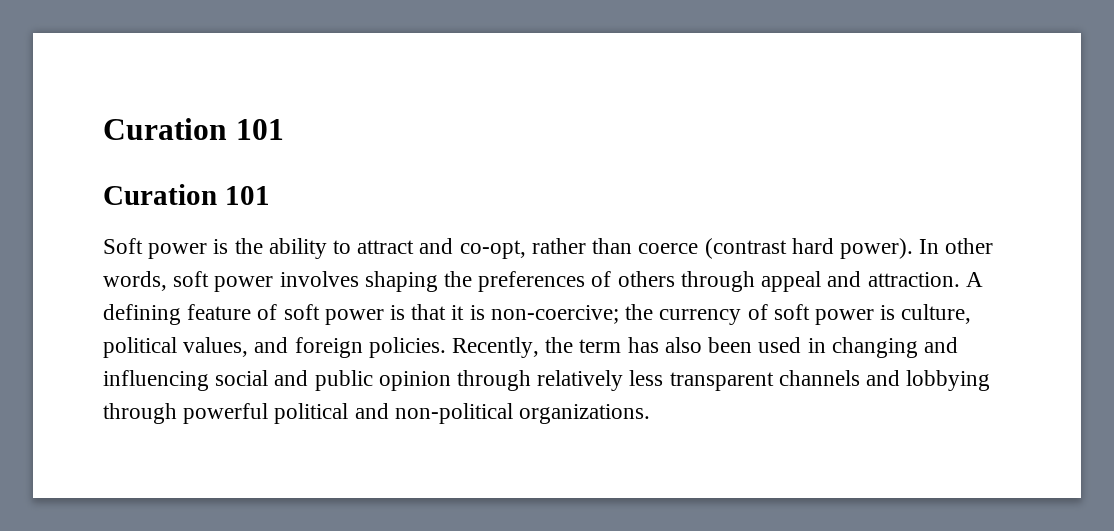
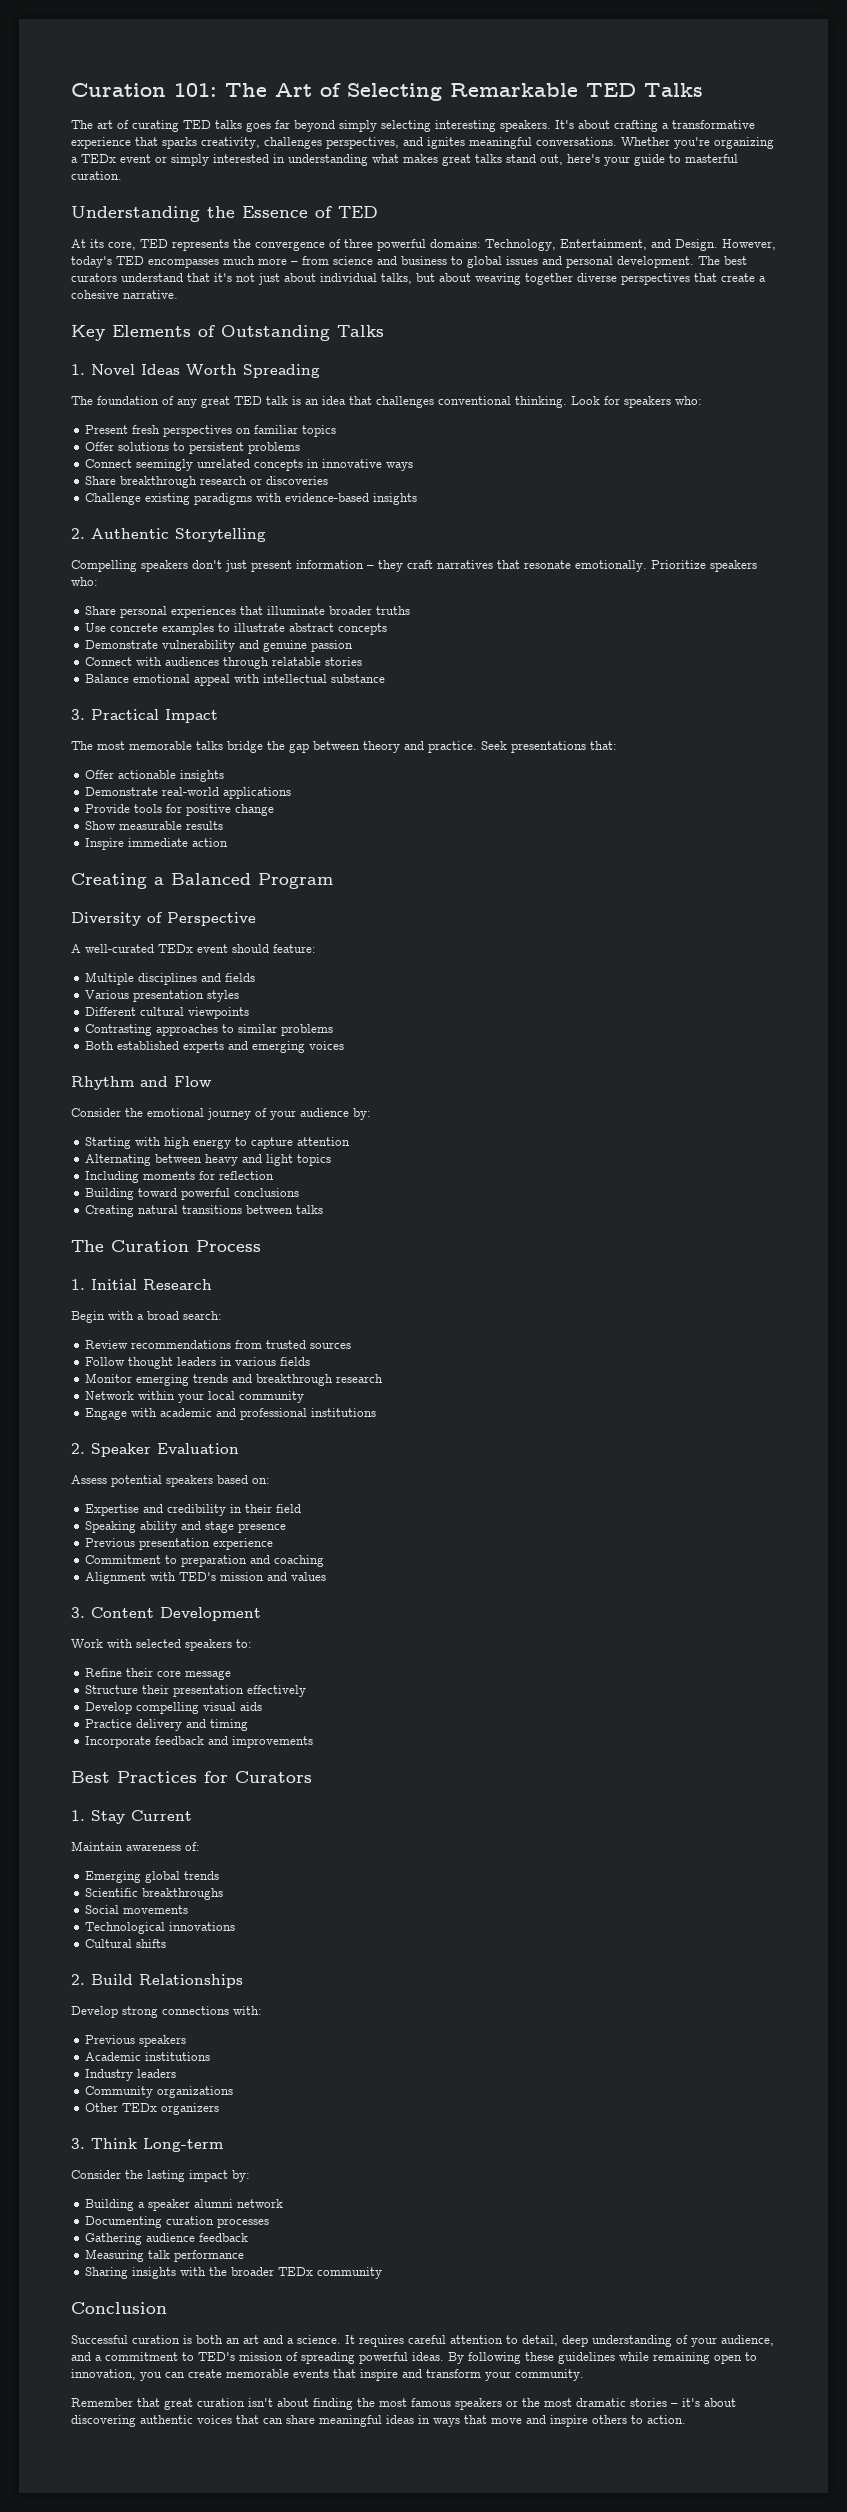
[103,118,284,140] [103,184,270,205] [103,238,994,259] [103,271,983,292] [103,304,972,325] [103,337,958,358] [103,370,991,391] [103,403,651,424] Curation 101 // Curation 101 // Soft power is the ability to attract and co-opt, rather than coerce (contrast hard power). In other words, soft power involves shaping the preferences of others through appeal and attraction. A defining feature of soft power is that it is non-coercive; the currency of soft power is culture, political values, and foreign policies. Recently, the term has also been used in changing and influencing social and public opinion through relatively less transparent channels and lobbying through powerful political and non-political organizations. -> [71,83,703,101] [71,120,755,132] [71,137,774,149] [71,154,738,166] [71,171,122,180] [71,206,378,222] [71,239,776,251] [71,256,747,268] [71,273,766,285] [71,290,178,299] [71,325,384,341] [71,364,320,378] [71,396,702,408] [85,425,337,437] [85,442,301,454] [85,459,414,471] [85,476,329,488] [85,493,418,505] [71,528,266,542] [71,560,757,572] [71,577,98,586] [85,606,411,618] [85,623,388,635] [85,640,354,652] [85,657,363,669] [85,674,386,686] [71,709,218,723] [71,741,617,753] [85,770,225,782] [85,787,292,799] [85,804,275,816] [85,821,224,830] [85,838,229,850] [71,873,333,889] [71,912,256,926] [71,944,316,953] [85,972,256,985] [85,990,240,1002] [85,1007,250,1019] [85,1024,334,1036] [85,1041,345,1053] [71,1076,212,1090] [71,1108,371,1120] [85,1137,351,1149] [85,1154,332,1166] [85,1171,275,1183] [85,1188,300,1200] [85,1205,324,1217] [71,1240,261,1252] [71,1279,212,1290] [71,1311,222,1323] [85,1340,352,1349] [85,1357,311,1369] [85,1373,384,1386] [85,1391,305,1403] [85,1408,377,1420] [71,1443,239,1457] [71,1475,270,1487] [85,1504,302,1516] [85,1521,287,1533] [85,1538,274,1550] [85,1555,325,1567] [85,1572,327,1584] [71,1607,261,1621] [71,1639,252,1651] [85,1668,232,1680] [85,1685,307,1697] [85,1702,263,1714] [85,1719,249,1731] [85,1736,314,1748] [71,1771,312,1783] [71,1810,192,1824] [71,1841,200,1851] [85,1871,220,1883] [85,1888,224,1900] [85,1905,189,1914] [85,1922,236,1934] [85,1939,167,1948] [71,1974,243,1988] [71,2006,262,2018] [85,2035,187,2047] [85,2052,211,2061] [85,2069,177,2081] [85,2086,234,2098] [85,2103,220,2115] [71,2138,223,2152] [71,2170,250,2182] [85,2199,284,2211] [85,2216,270,2228] [85,2233,249,2245] [85,2249,245,2262] [85,2267,383,2279] [71,2302,167,2314] [71,2335,774,2347] [71,2352,757,2364] [71,2369,584,2381] [71,2398,736,2410] [71,2415,686,2427] Curation 101: The Art of Selecting Remarkable TED Talks // The art of curating TED talks goes far beyond simply selecting interesting speakers. It's about crafting a transformative experience that sparks creativity, challenges perspectives, and ignites meaningful conversations. Whether you're organizing a TEDx event or simply interested in understanding what makes great talks stand out, here's your guide to masterful curation. // Understanding the Essence of TED // At its core, TED represents the convergence of three powerful domains: Technology, Entertainment, and Design. However, today's TED encompasses much more – from science and business to global issues and personal development. The best curators understand that it's not just about individual talks, but about weaving together diverse perspectives that create a cohesive narrative. // Key Elements of Outstanding Talks // 1. Novel Ideas Worth Spreading // The foundation of any great TED talk is an idea that challenges conventional thinking. Look for speakers who: // Present fresh perspectives on familiar topics // Offer solutions to persistent problems // Connect seemingly unrelated concepts in innovative ways // Share breakthrough research or discoveries // Challenge existing paradigms with evidence-based insights // 2. Authentic Storytelling // Compelling speakers don't just present information – they craft narratives that resonate emotionally. Prioritize speakers who: // Share personal experiences that illuminate broader truths // Use concrete examples to illustrate abstract concepts // Demonstrate vulnerability and genuine passion // Connect with audiences through relatable stories // Balance emotional appeal with intellectual substance // 3. Practical Impact // The most memorable talks bridge the gap between theory and practice. Seek presentations that: // Offer actionable insights // Demonstrate real-world applications // Provide tools for positive change // Show measurable results // Inspire immediate action // Creating a Balanced Program // Diversity of Perspective // A well-curated TEDx event should feature: // Multiple disciplines and fields // Various presentation styles // Different cultural viewpoints // Contrasting approaches to similar problems // Both established experts and emerging voices // Rhythm and Flow // Consider the emotional journey of your audience by: // Starting with high energy to capture attention // Alternating between heavy and light topics // Including moments for reflection // Building toward powerful conclusions // Creating natural transitions between talks // The Curation Process // 1. Initial Research // Begin with a broad search: // Review recommendations from trusted sources // Follow thought leaders in various fields // Monitor emerging trends and breakthrough research // Network within your local community // Engage with academic and professional institutions // 2. Speaker Evaluation // Assess potential speakers based on: // Expertise and credibility in their field // Speaking ability and stage presence // Previous presentation experience // Commitment to preparation and coaching // Alignment with TED's mission and values // 3. Content Development // Work with selected speakers to: // Refine their core message // Structure their presentation effectively // Develop compelling visual aids // Practice delivery and timing // Incorporate feedback and improvements // Best Practices for Curators // 1. Stay Current // Maintain awareness of: // Emerging global trends // Scientific breakthroughs // Social movements // Technological innovations // Cultural shifts // 2. Build Relationships // Develop strong connections with: // Previous speakers // Academic institutions // Industry leaders // Community organizations // Other TEDx organizers // 3. Think Long-term // Consider the lasting impact by: // Building a speaker alumni network // Documenting curation processes // Gathering audience feedback // Measuring talk performance // Sharing insights with the broader TEDx community // Conclusion // Successful curation is both an art and a science. It requires careful attention to detail, deep understanding of your audience, and a commitment to TED's mission of spreading powerful ideas. By following these guidelines while remaining open to innovation, you can create memorable events that inspire and transform your community. // Remember that great curation isn't about finding the most famous speakers or the most dramatic stories – it's about discovering authentic voices that can share meaningful ideas in ways that move and inspire others to action.

